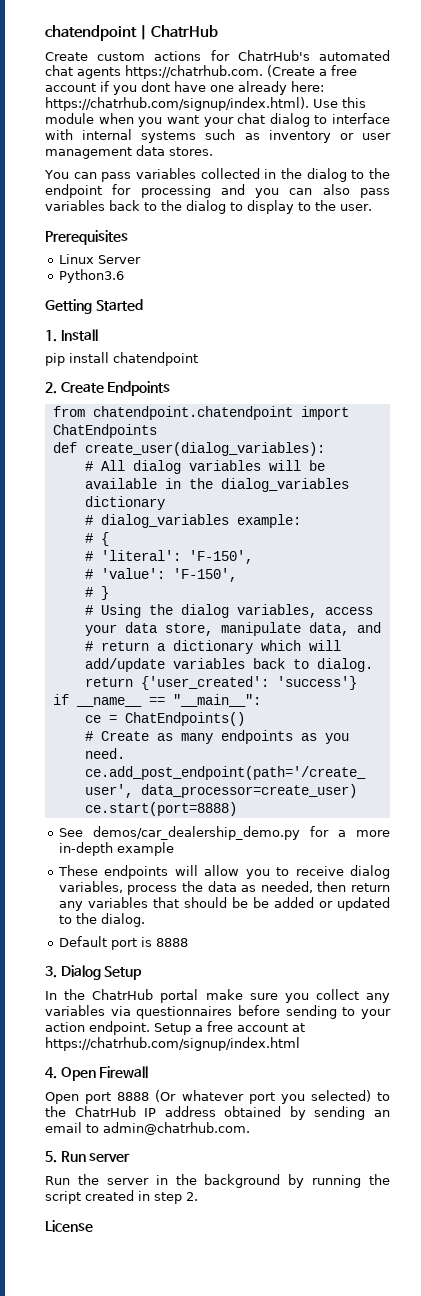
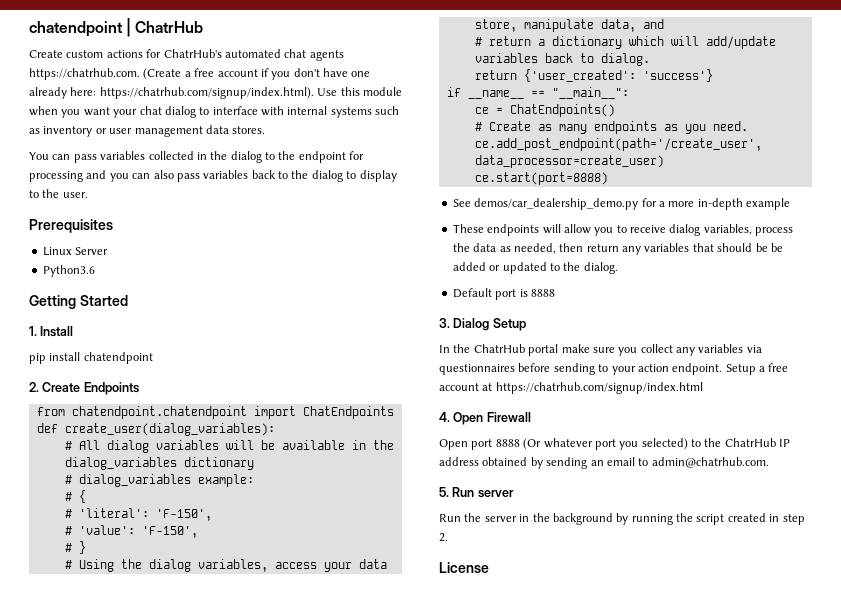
[141,81,170,92] dont -> [293,68,320,77] don't

